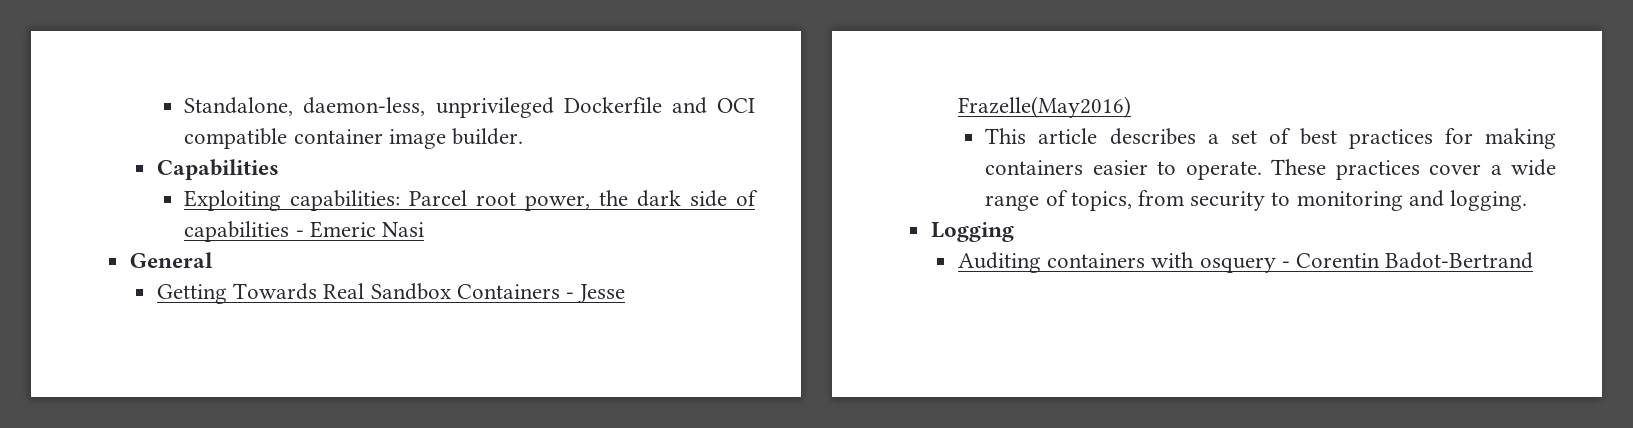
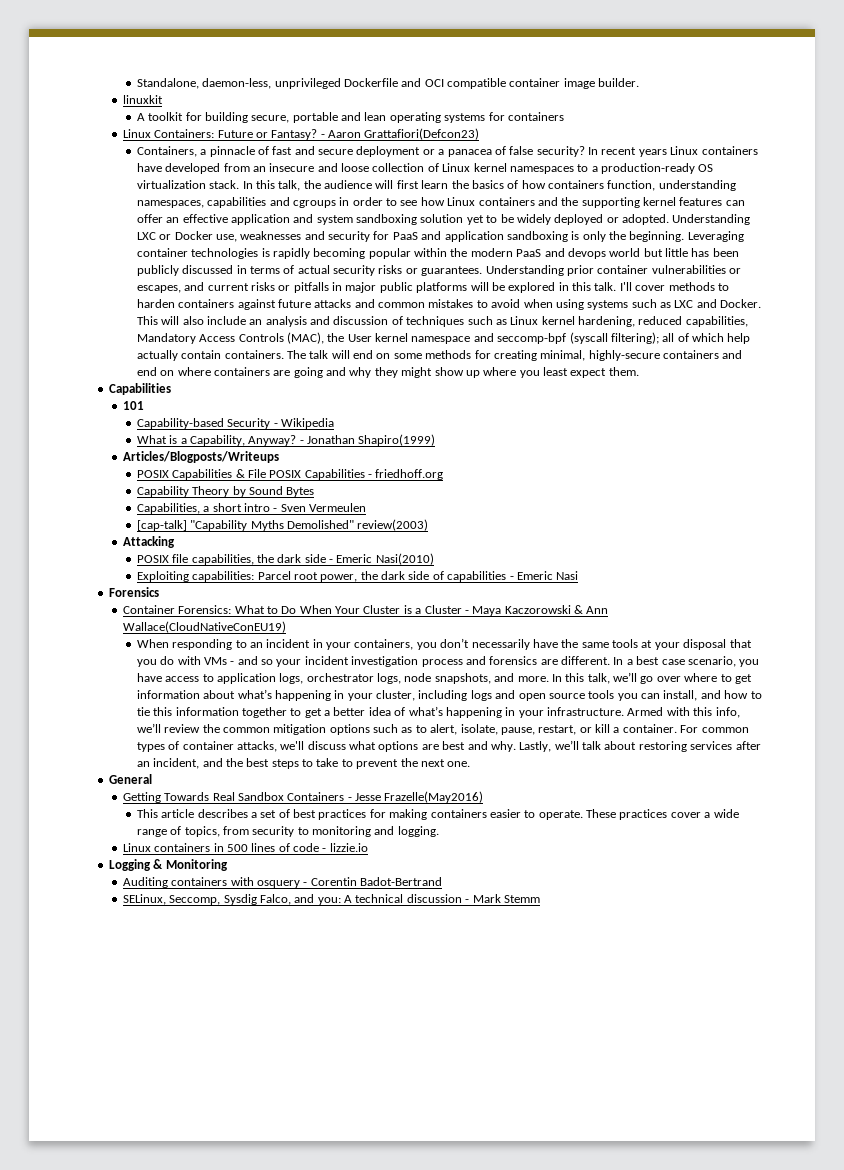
[157,159,280,180] Capabilities -> [122,95,163,104] [136,112,564,123] [122,128,480,140] [136,146,758,157] [136,163,714,174] [136,180,736,191] [136,197,745,208] [136,214,751,225] [136,231,744,242] [136,248,739,259] [136,265,742,276] [136,282,729,293] [136,299,762,310] [136,316,748,327] [136,332,751,344] [136,350,743,361] [136,367,639,378] [108,383,171,395] [122,401,144,410] [136,418,334,429] [136,434,436,446] [122,451,279,463] [136,469,444,480] [136,486,315,497] [136,503,367,514] [136,519,429,531] [122,536,175,548] [136,553,434,565] linuxkit // A toolkit for building secure, portable and lean operating systems for containers // Linux Containers: Future or Fantasy? - Aaron Grattafiori(Defcon23) // Containers, a pinnacle of fast and secure deployment or a panacea of false security? In recent years Linux containers have developed from an insecure and loose collection of Linux kernel namespaces to a production-ready OS virtualization stack. In this talk, the audience will first learn the basics of how containers function, understanding namespaces, capabilities and cgroups in order to see how Linux containers and the supporting kernel features can offer an effective application and system sandboxing solution yet to be widely deployed or adopted. Understanding LXC or Docker use, weaknesses and security for PaaS and application sandboxing is only the beginning. Leveraging container technologies is rapidly becoming popular within the modern PaaS and devops world but little has been publicly discussed in terms of actual security risks or guarantees. Understanding prior container vulnerabilities or escapes, and current risks or pitfalls in major public platforms will be explored in this talk. I'll cover methods to harden containers against future attacks and common mistakes to avoid when using systems such as LXC and Docker. This will also include an analysis and discussion of techniques such as Linux kernel hardening, reduced capabilities, Mandatory Access Controls (MAC), the User kernel namespace and seccomp-bpf (syscall filtering); all of which help actually contain containers. The talk will end on some methods for creating minimal, highly-secure containers and end on where containers are going and why they might show up where you least expect them. // Capabilities // 101 // Capability-based Security - Wikipedia // What is a Capability, Anyway? - Jonathan Shapiro(1999) // Articles/Blogposts/Writeups // POSIX Capabilities & File POSIX Capabilities - friedhoff.org // Capability Theory by Sound Bytes // Capabilities, a short intro - Sven Vermeulen // [cap-talk] "Capability Myths Demolished" review(2003) // Attacking // POSIX file capabilities, the dark side - Emeric Nasi(2010)
(424, 229) none -> [108,587,159,597] [122,605,609,616] [122,621,286,633] [136,638,752,650] [136,656,760,667] [136,672,752,684] [136,689,762,701] [136,706,740,718] [136,723,749,735] [136,740,761,752] [136,758,471,769] // Forensics // Container Forensics: What to Do When Your Cluster is a Cluster - Maya Kaczorowski & Ann Wallace(CloudNativeConEU19) // When responding to an incident in your containers, you don’t necessarily have the same tools at your disposal that you do with VMs - and so your incident investigation process and forensics are different. In a best case scenario, you have access to application logs, orchestrator logs, node snapshots, and more. In this talk, we’ll go over where to get information about what’s happening in your cluster, including logs and open source tools you can install, and how to tie this information together to get a better idea of what’s happening in your infrastructure. Armed with this info, we’ll review the common mitigation options such as to alert, isolate, pause, restart, or kill a container. For common types of container attacks, we'll discuss what options are best and why. Lastly, we’ll talk about restoring services after an incident, and the best steps to take to prevent the next one.
(1528, 200) none -> [122,843,368,852] // Linux containers in 500 lines of code - lizzie.io
(1014, 232) none -> [153,859,228,871] & Monitoring
(1534, 260) none -> [122,894,540,905] // SELinux, Seccomp, Sysdig Falco, and you: A technical discussion - Mark Stemm

